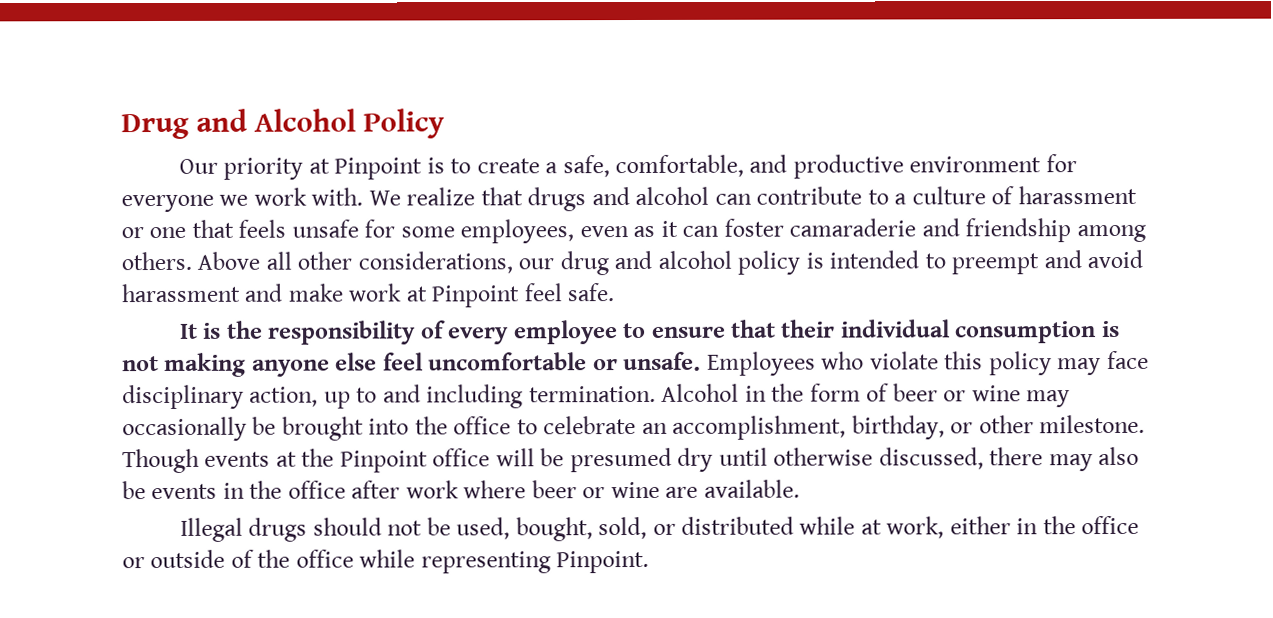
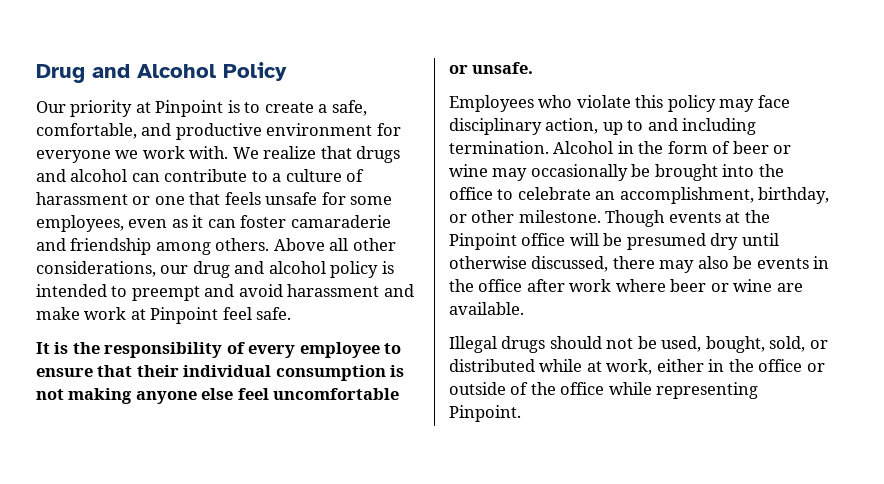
(702, 361) none -> (534, 68) //

